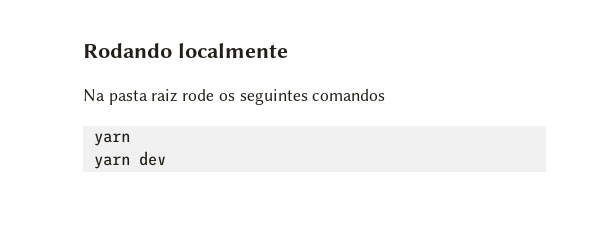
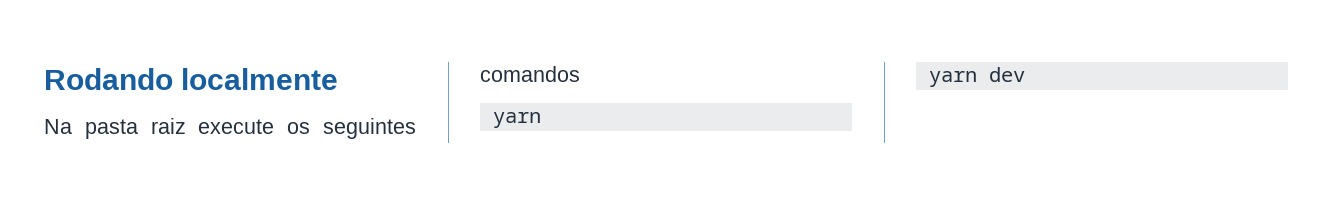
[182,89,215,101] rode -> [198,119,275,134] execute

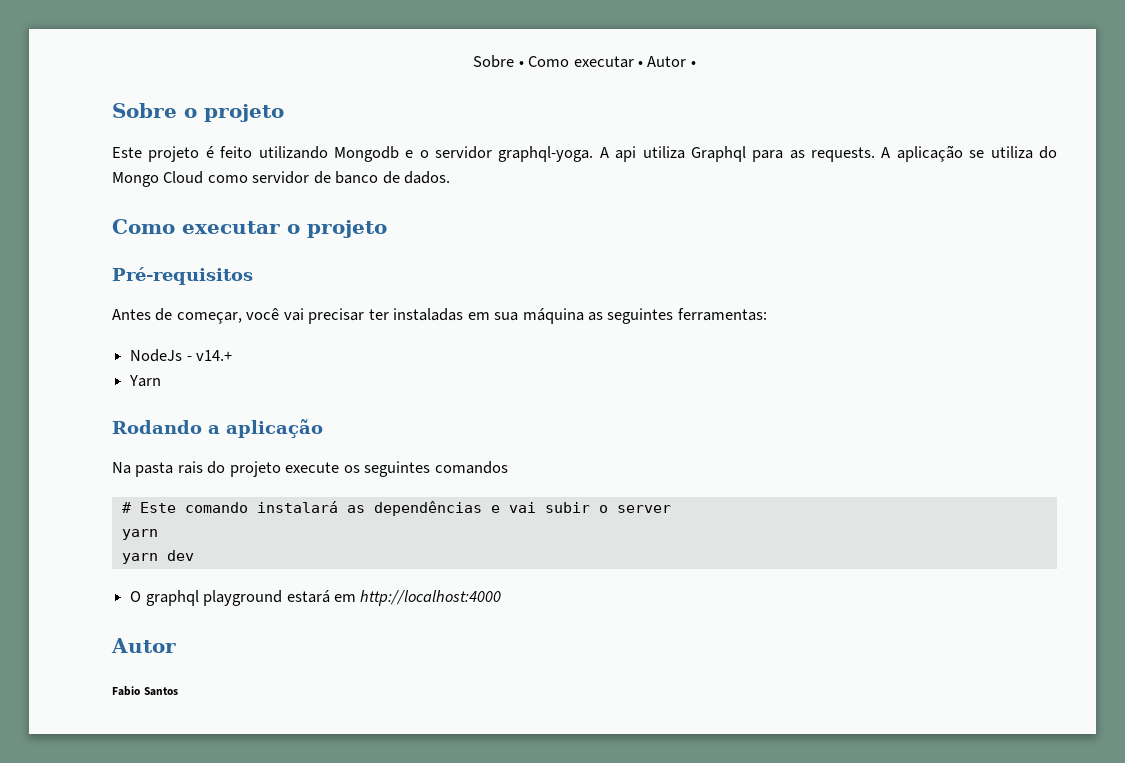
[44,68,339,90] Rodando localmente -> [473,55,696,68] [112,103,284,122] [112,145,1058,162] [112,171,451,187] [112,219,387,238] [112,267,253,285] [112,308,767,324] [130,349,233,362] [129,375,162,387] [112,419,323,438] Sobre • Como executar • Autor • // Sobre o projeto // Este projeto é feito utilizando Mongodb e o servidor graphql-yoga. A api utiliza Graphql para as requests. A aplicação se utiliza do Mongo Cloud como servidor de banco de dados. // Como executar o projeto // Pré-requisitos // Antes de começar, você vai precisar ter instaladas em sua máquina as seguintes ferramentas: // NodeJs - v14.+ // Yarn // Rodando a aplicação
[150,118,186,134] raiz -> [177,461,281,477] rais do projeto
[492,112,541,128] [928,67,1025,87] yarn // yarn dev -> [121,501,671,516] [121,529,158,540] [121,550,194,564] [130,590,502,606] [111,638,176,653] [112,686,179,696] # Este comando instalará as dependências e vai subir o server // yarn // yarn dev // O graphql playground estará em http://localhost:4000 // Autor // Fabio Santos

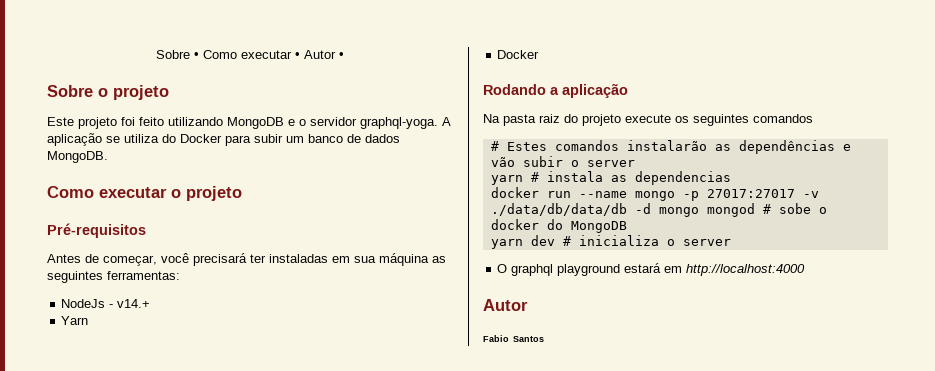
[205,146,214,158] é -> [121,117,135,126] foi
[333,146,399,162] Mongodb -> [227,117,284,129] MongoDB
[615,145,1058,162] [112,171,451,187] api utiliza Graphql para as requests. A aplicação se utiliza do Mongo Cloud como servidor de banco de dados. -> [47,133,400,146] [47,151,108,163] aplicação se utiliza do Docker para subir um banco de dados MongoDB.
[283,308,365,324] vai precisar -> [193,253,247,266] precisará
(162, 381) none -> [497,50,540,59] // Docker
[177,461,203,474] rais -> [539,114,560,123] raiz
[139,501,338,513] Este comando instalará -> [506,140,707,151] Estes comandos instalarão
[508,502,536,513] vai -> [490,157,515,167] vão
[121,550,194,564] // yarn dev -> [530,171,731,185] [490,187,819,201] [490,203,827,217] [490,219,627,233] [490,235,731,249] # instala as dependencias // docker run --name mongo -p 27017:27017 -v ./data/db/data/db -d mongo mongod # sobe o docker do MongoDB // yarn dev # inicializa o server

